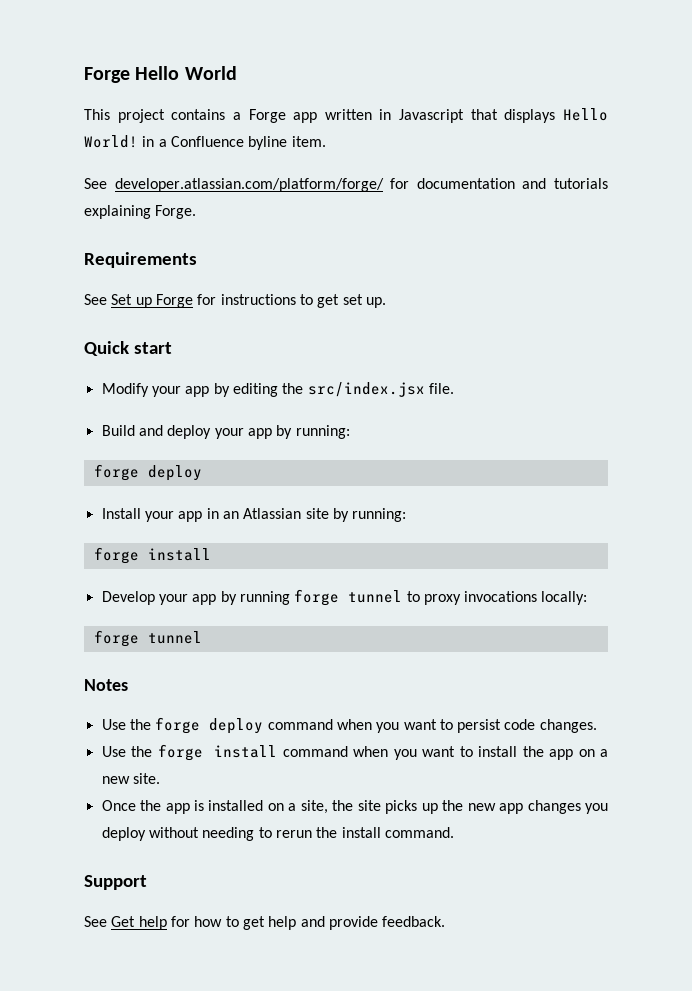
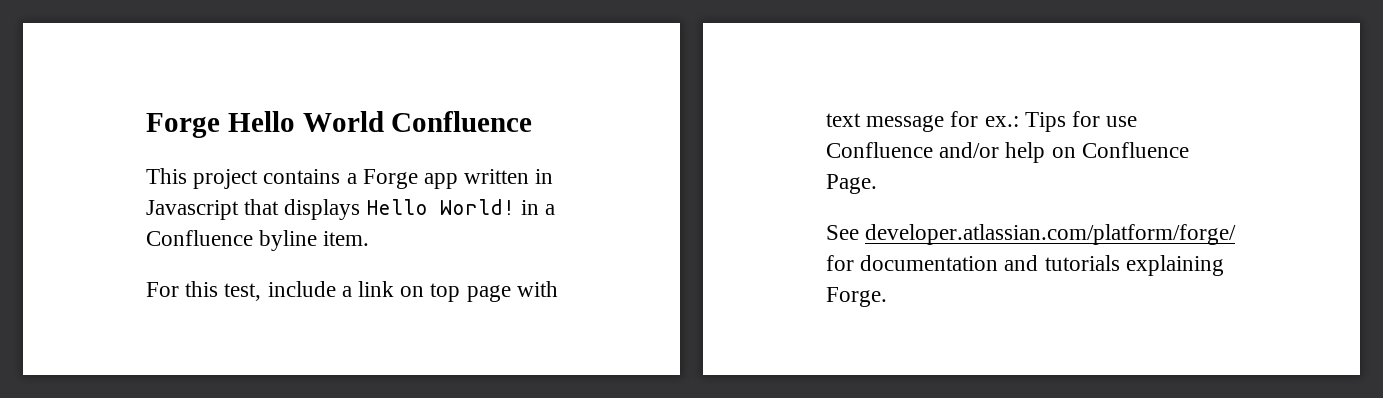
(237, 73) none -> [391,111,533,132] Confluence
(326, 141) none -> [146,281,558,302] [826,111,1138,132] [826,142,1189,163] [826,174,877,194] // For this test, include a link on top page with text message for ex.: Tips for use Confluence and/or help on Confluence Page.
[84,252,197,268] [84,294,386,308] [84,341,172,356] [101,382,454,397] [101,425,350,439] [93,464,202,481] [101,508,407,522] [93,547,211,564] [101,589,588,606] [93,630,202,647] [84,679,128,691] [101,717,597,734] [101,744,608,761] [101,773,160,784] [101,800,608,814] [101,827,454,841] [84,875,147,890] [84,916,446,930] // Requirements // See Set up Forge for instructions to get set up. // Quick start // Modify your app by editing the src/index.jsx file. // Build and deploy your app by running: // forge deploy // Install your app in an Atlassian site by running: // forge install // Develop your app by running forge tunnel to proxy invocations locally: // forge tunnel // Notes // Use the forge deploy command when you want to persist code changes. // Use the forge install command when you want to install the app on a new site. // Once the app is installed on a site, the site picks up the new app changes you deploy without needing to rerun the install command. // Support // See Get help for how to get help and provide feedback. -> (887, 297) none

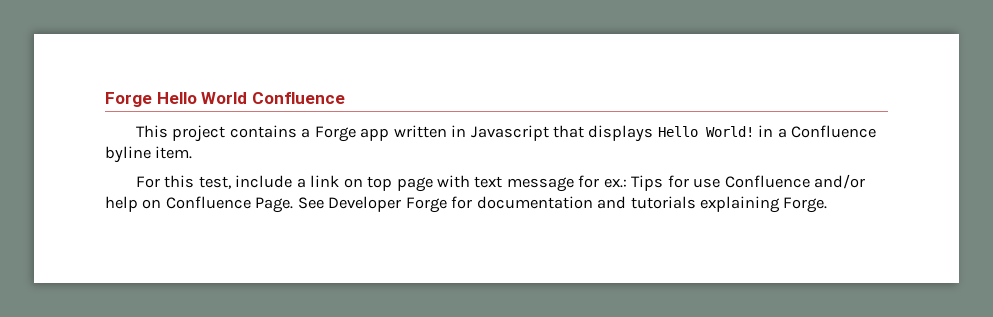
[826,224,1237,245] // See developer.atlassian.com/platform/forge/ -> [297,196,447,213] See Developer Forge

